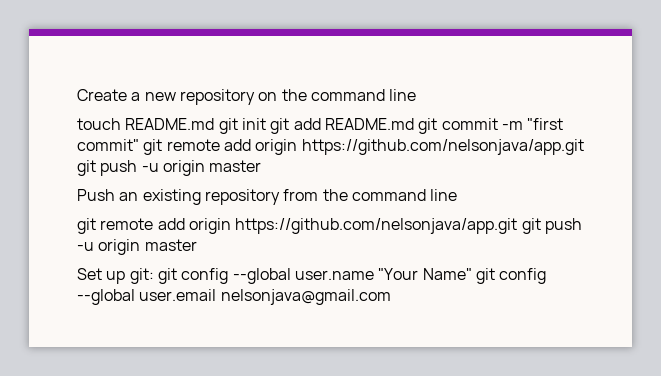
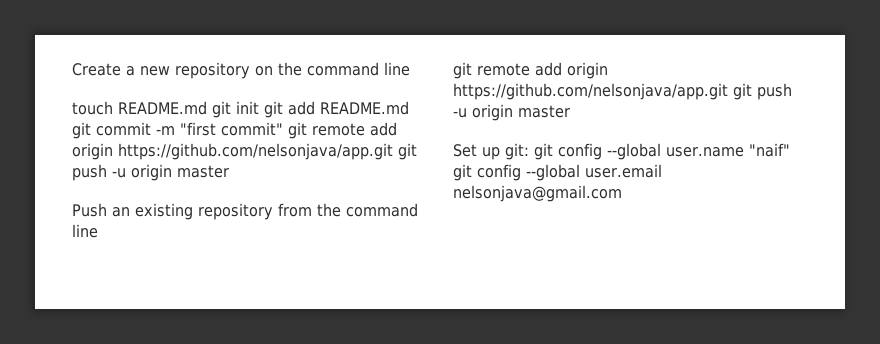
[378,268,472,280] "Your Name" -> [748,143,790,157] "naif"

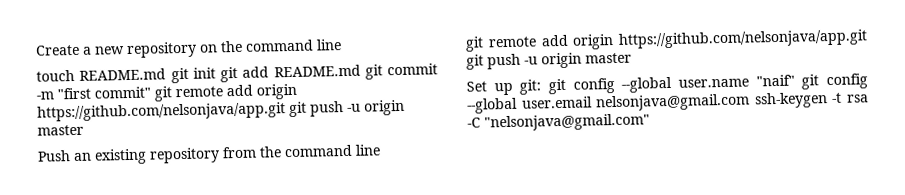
(622, 193) none -> [753,92,869,109] [467,113,650,132] ssh-keygen -t rsa -C "nelsonjava@gmail.com"

